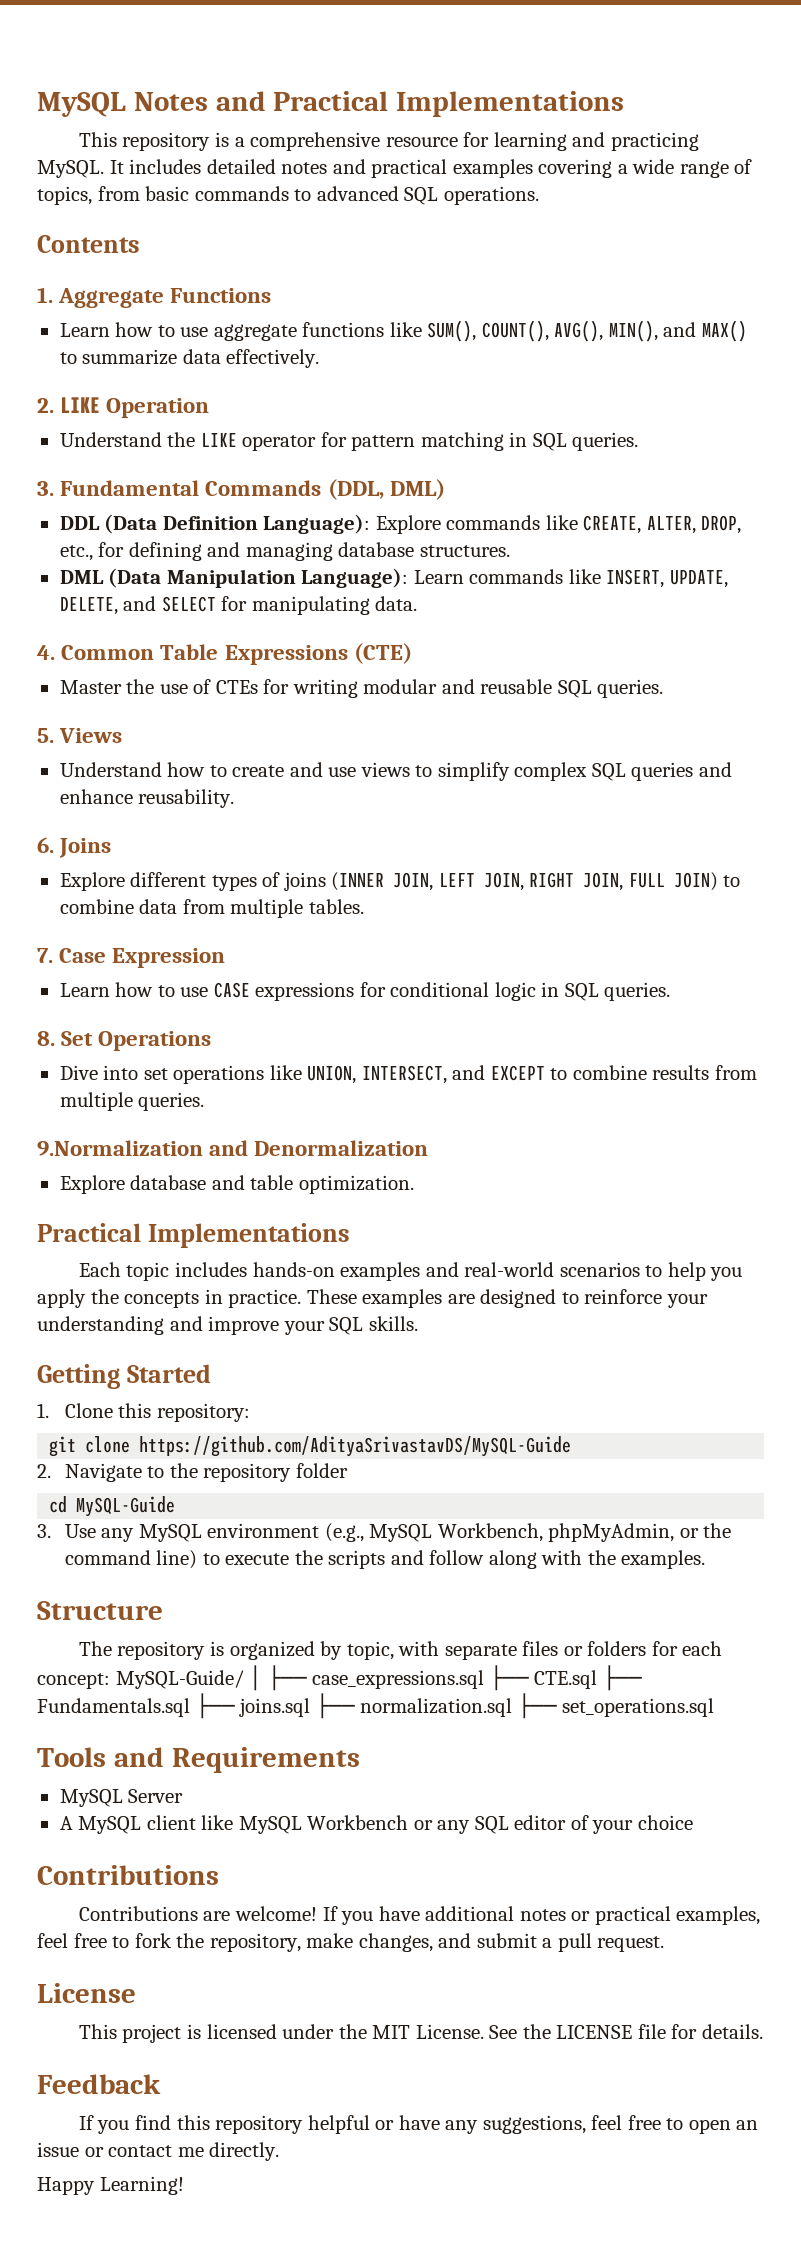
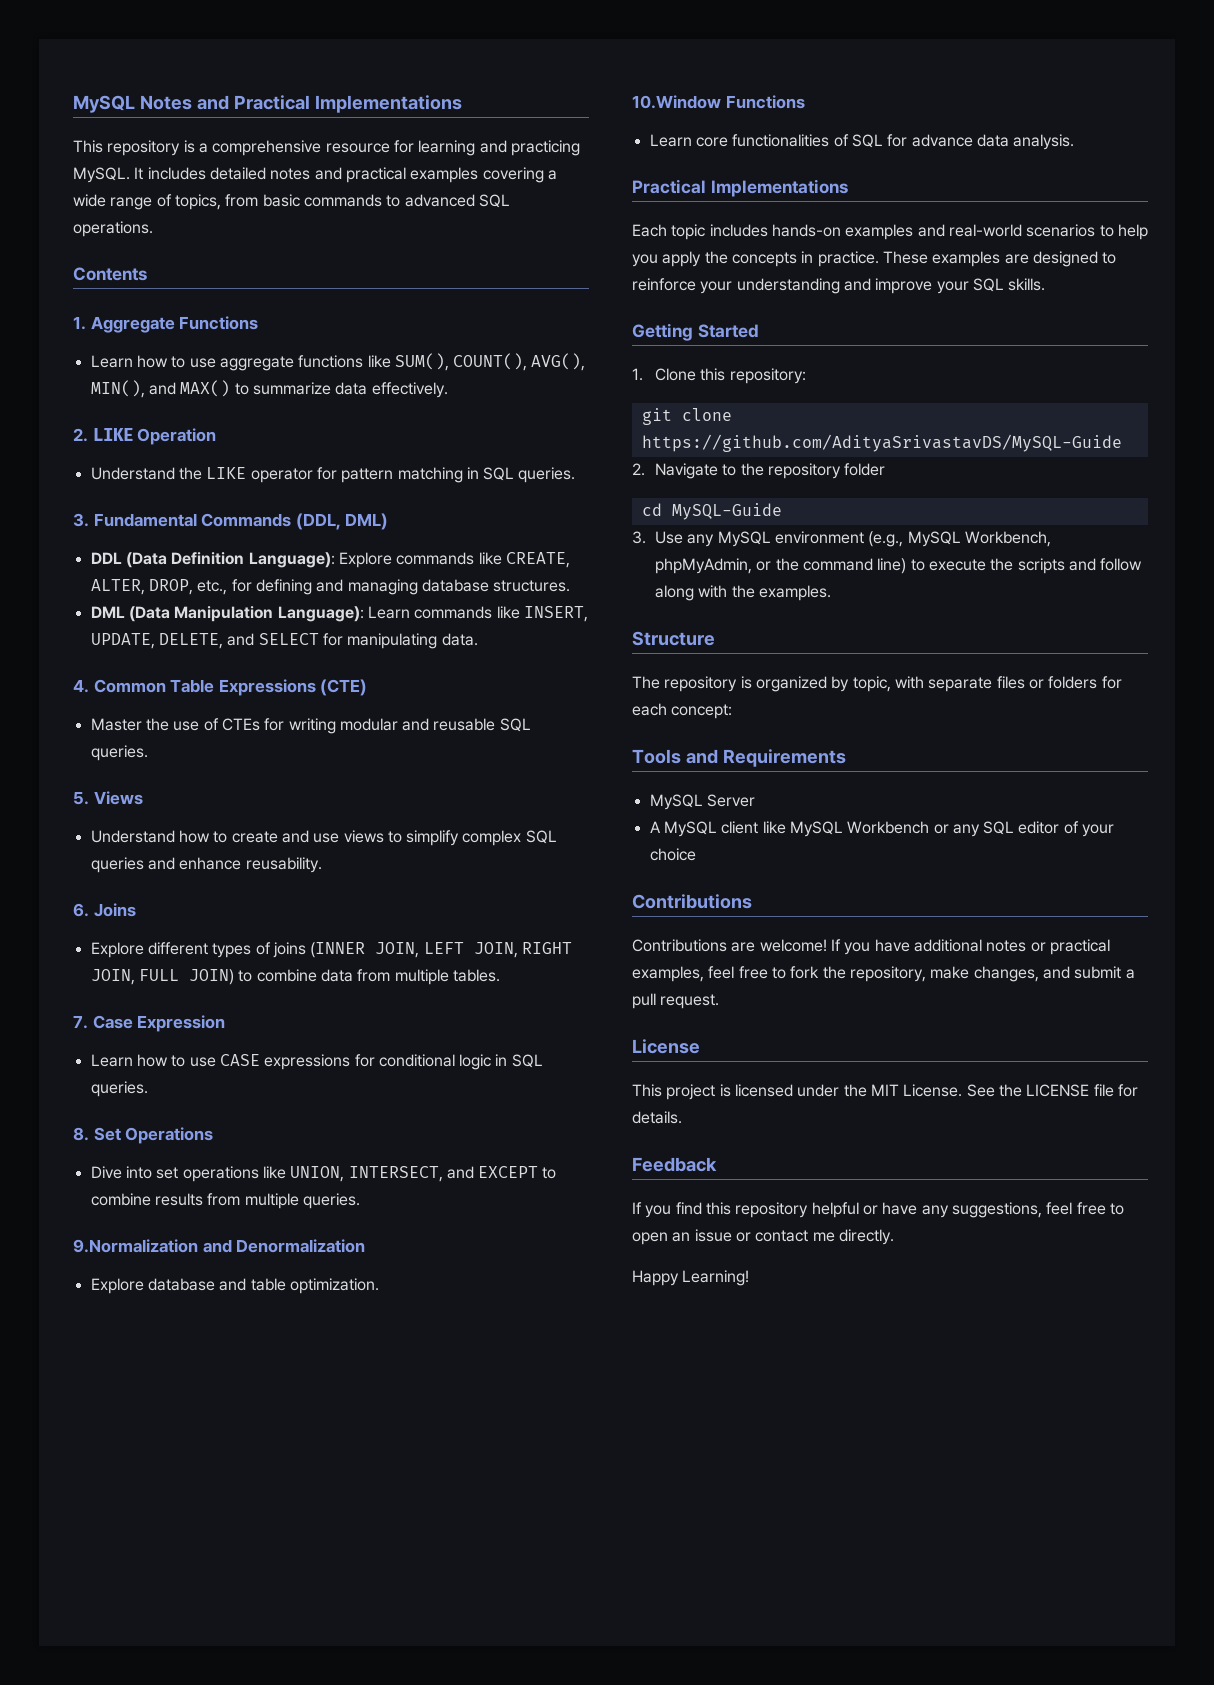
(414, 1184) none -> [632,95,805,109] [649,134,1075,150] // 10.Window Functions // Learn core functionalities of SQL for advance data analysis.
[115,1665,642,1691] [37,1693,715,1719] MySQL-Guide/ │ ├── case_expressions.sql ├── CTE.sql ├── Fundamentals.sql ├── joins.sql ├── normalization.sql ├── set_operations.sql -> (733, 711) none

